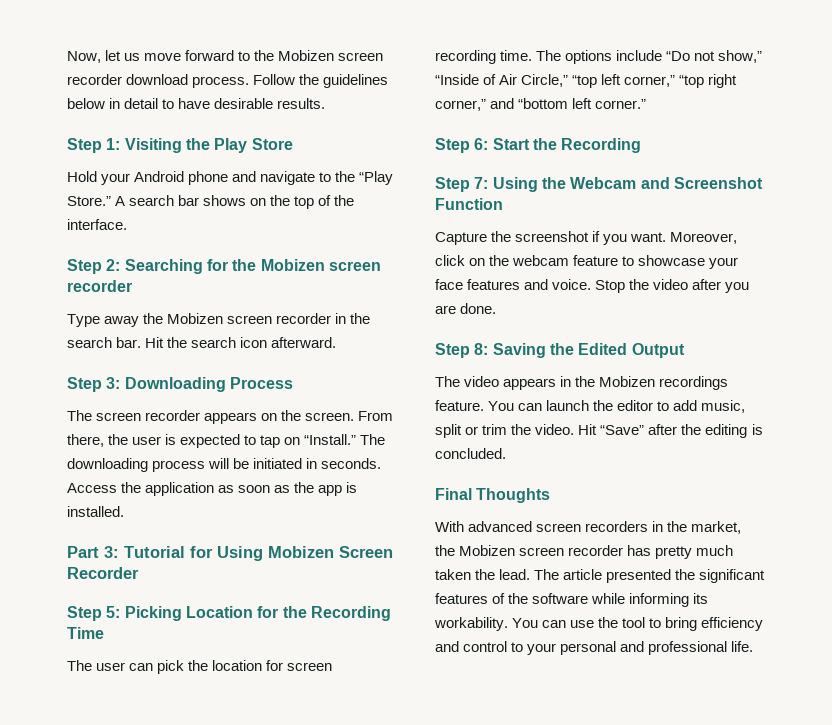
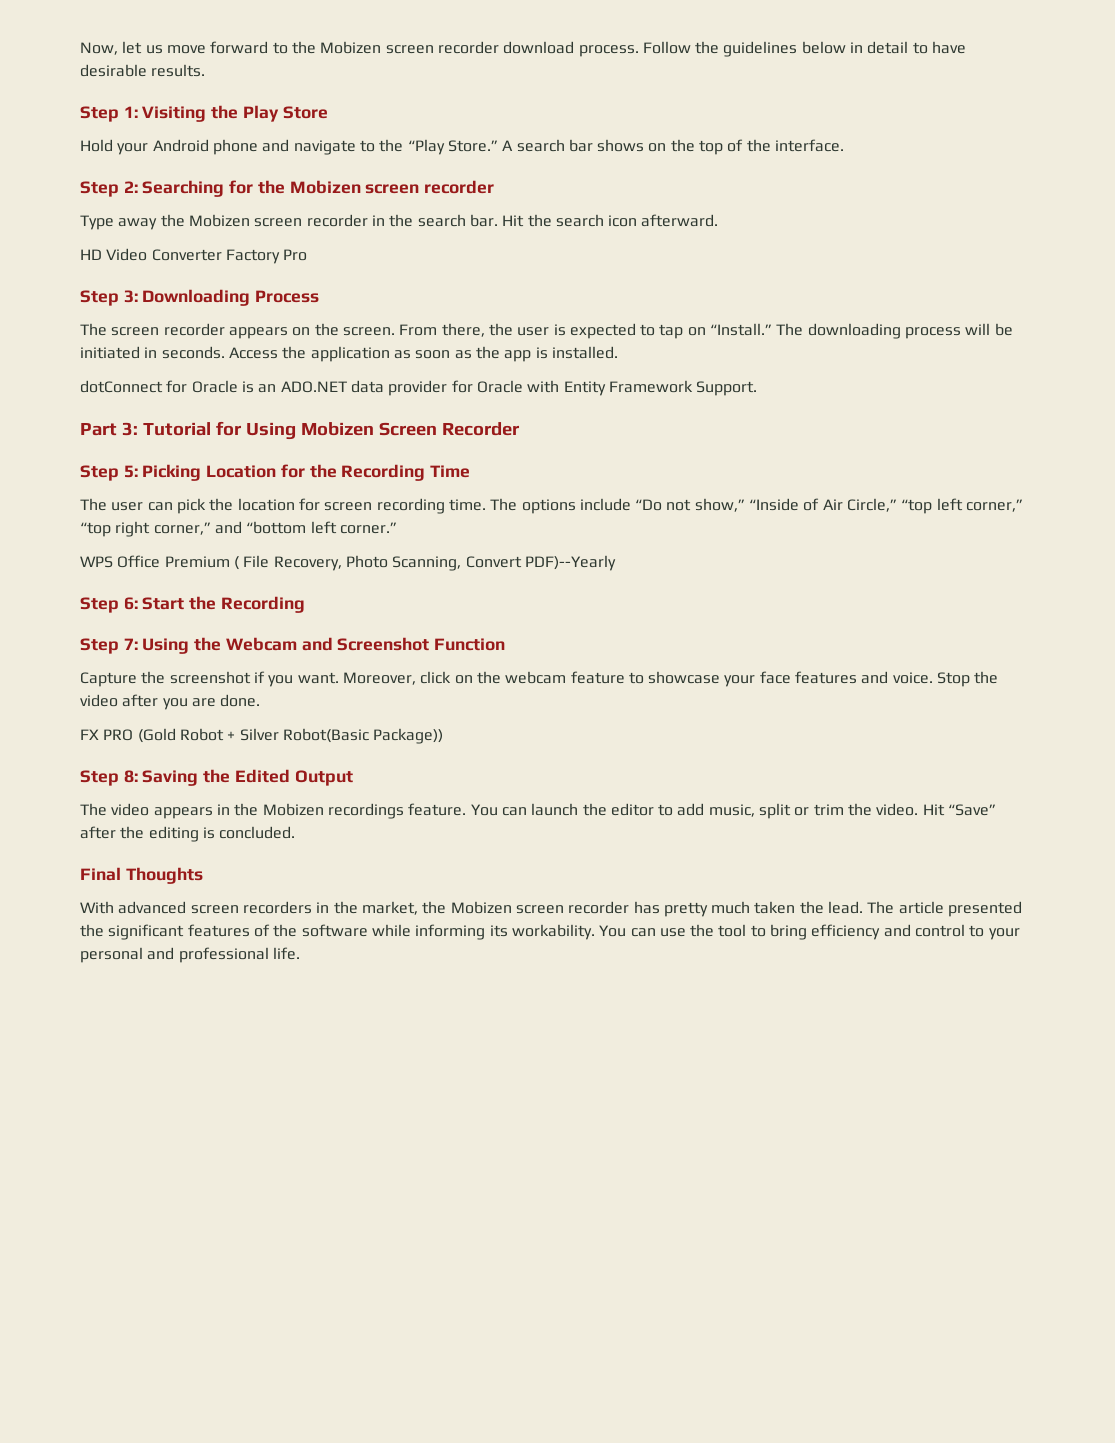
(337, 342) none -> [80,248,308,264] // HD Video Converter Factory Pro
(124, 511) none -> [80,380,758,396] // dotConnect for Oracle is an ADO.NET data provider for Oracle with Entity Framework Support.
(647, 104) none -> [80,555,616,571] // WPS Office Premium ( File Recovery, Photo Scanning, Convert PDF)--Yearly
(497, 308) none -> [80,728,444,744] // FX PRO (Gold Robot + Silver Robot(Basic Package))

